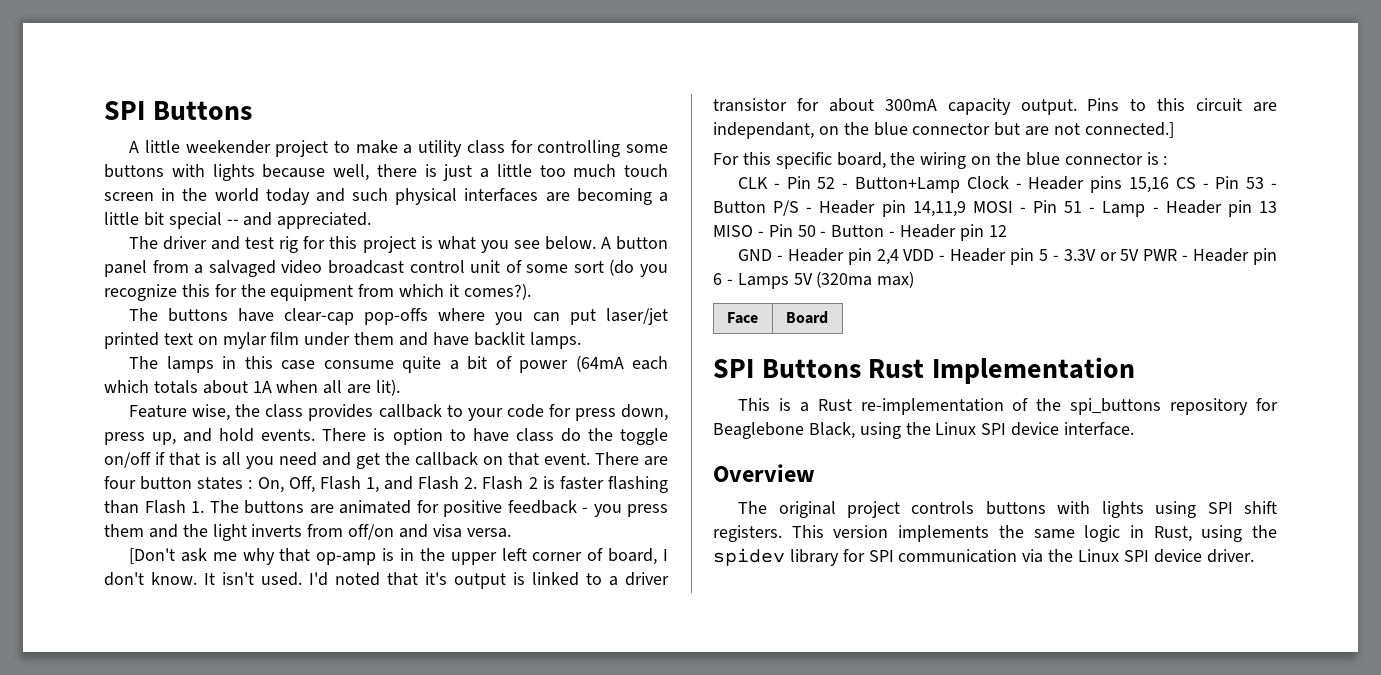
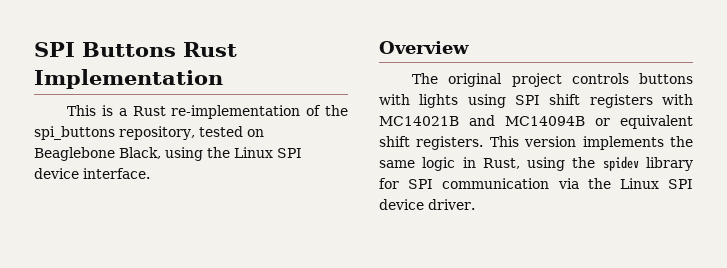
[104,101,252,120] [129,140,668,157] [104,164,668,181] [104,188,668,205] [104,212,372,229] [129,236,668,253] [104,259,668,277] [104,283,531,301] [129,308,668,325] [104,332,581,349] [129,355,668,373] [104,379,401,396] [129,404,668,421] [104,428,669,445] [104,452,668,469] [104,476,668,493] [104,500,668,517] [104,524,511,541] [129,548,669,565] [104,572,669,589] [713,98,1277,115] [713,122,1174,139] [713,152,1168,169] [738,176,1278,193] [713,200,1277,217] [713,224,1007,241] [738,248,1278,265] [713,271,915,289] [726,312,758,324] [785,311,828,324] [713,359,861,378] SPI Buttons // A little weekender project to make a utility class for controlling some buttons with lights because well, there is just a little too much touch screen in the world today and such physical interfaces are becoming a little bit special -- and appreciated. // The driver and test rig for this project is what you see below. A button panel from a salvaged video broadcast control unit of some sort (do you recognize this for the equipment from which it comes?). // The buttons have clear-cap pop-offs where you can put laser/jet printed text on mylar film under them and have backlit lamps. // The lamps in this case consume quite a bit of power (64mA each which totals about 1A when all are lit). // Feature wise, the class provides callback to your code for press down, press up, and hold events. There is option to have class do the toggle on/off if that is all you need and get the callback on that event. There are four button states : On, Off, Flash 1, and Flash 2. Flash 2 is faster flashing than Flash 1. The buttons are animated for positive feedback - you press them and the light inverts from off/on and visa versa. // [Don't ask me why that op-amp is in the upper left corner of board, I don't know. It isn't used. I'd noted that it's output is linked to a driver transistor for about 300mA capacity output. Pins to this circuit are independant, on the blue connector but are not connected.] // For this specific board, the wiring on the blue connector is : // CLK - Pin 52 - Button+Lamp Clock - Header pins 15,16 CS - Pin 53 - Button P/S - Header pin 14,11,9 MOSI - Pin 51 - Lamp - Header pin 13 MISO - Pin 50 - Button - Header pin 12 // GND - Header pin 2,4 VDD - Header pin 5 - 3.3V or 5V PWR - Header pin 6 - Lamps 5V (320ma max) // Face | Board // SPI Buttons -> [34,42,176,57] SPI Buttons
[1170,398,1278,415] repository for -> [119,126,264,140] repository, tested on
(1277, 507) none -> [589,94,693,108] [379,115,693,129] [379,136,410,147] registers with MC14021B and MC14094B or equivalent shift

